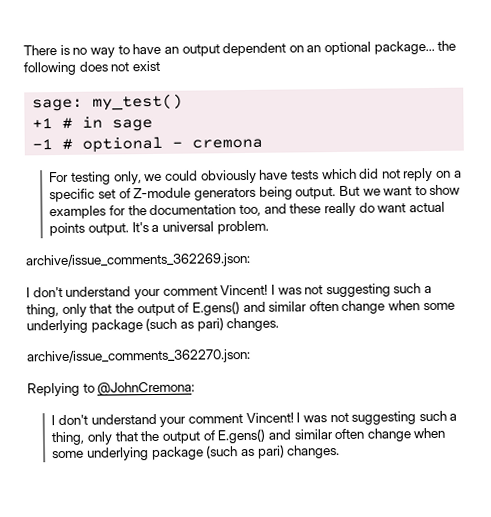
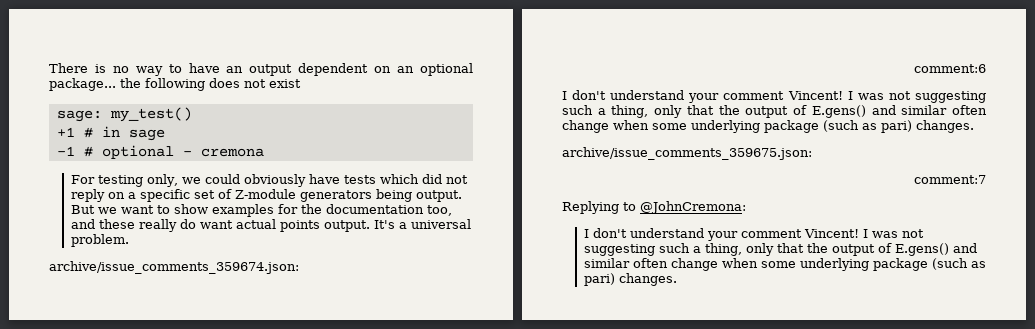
[25,252,251,269] archive/issue_comments_362269.json: -> [49,261,299,274] [914,64,986,73] archive/issue_comments_359674.json: // comment:6
[26,348,251,365] archive/issue_comments_362270.json: -> [562,147,812,160] [914,175,986,184] archive/issue_comments_359675.json: // comment:7

